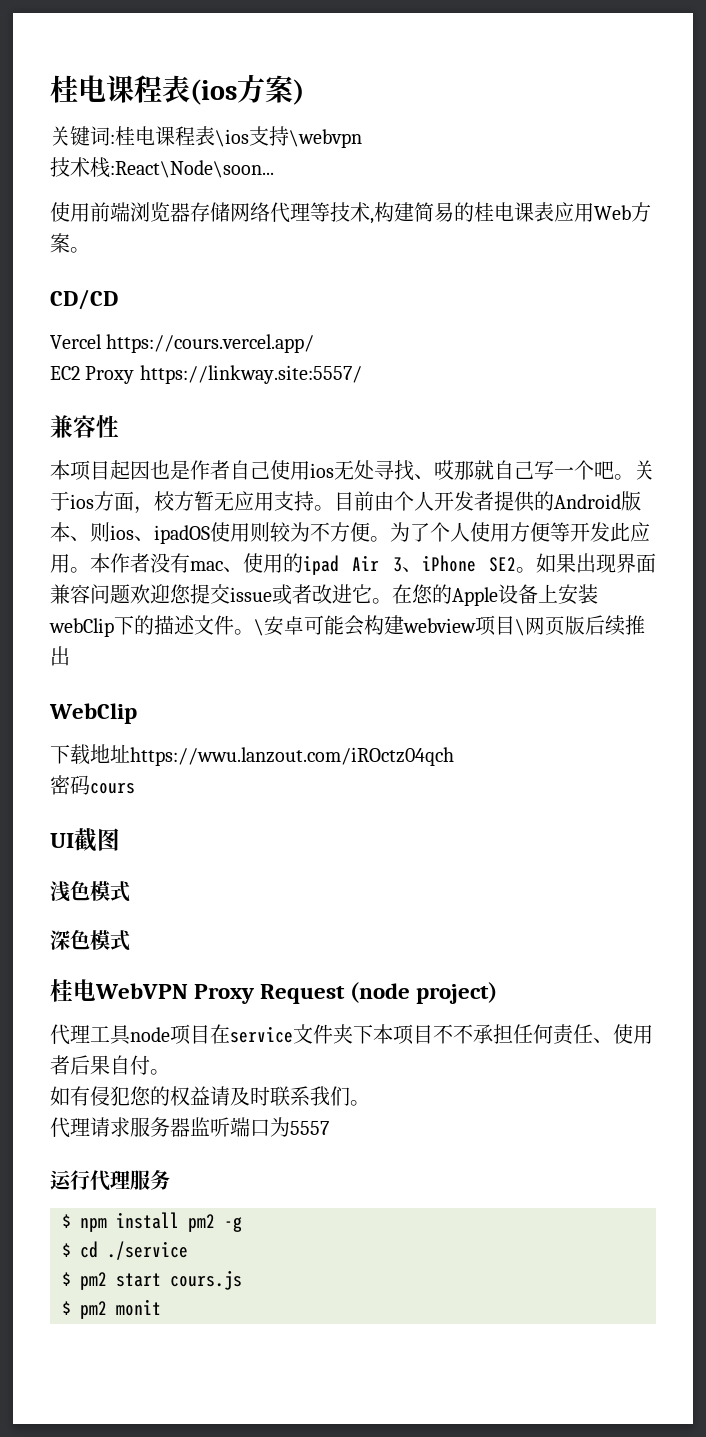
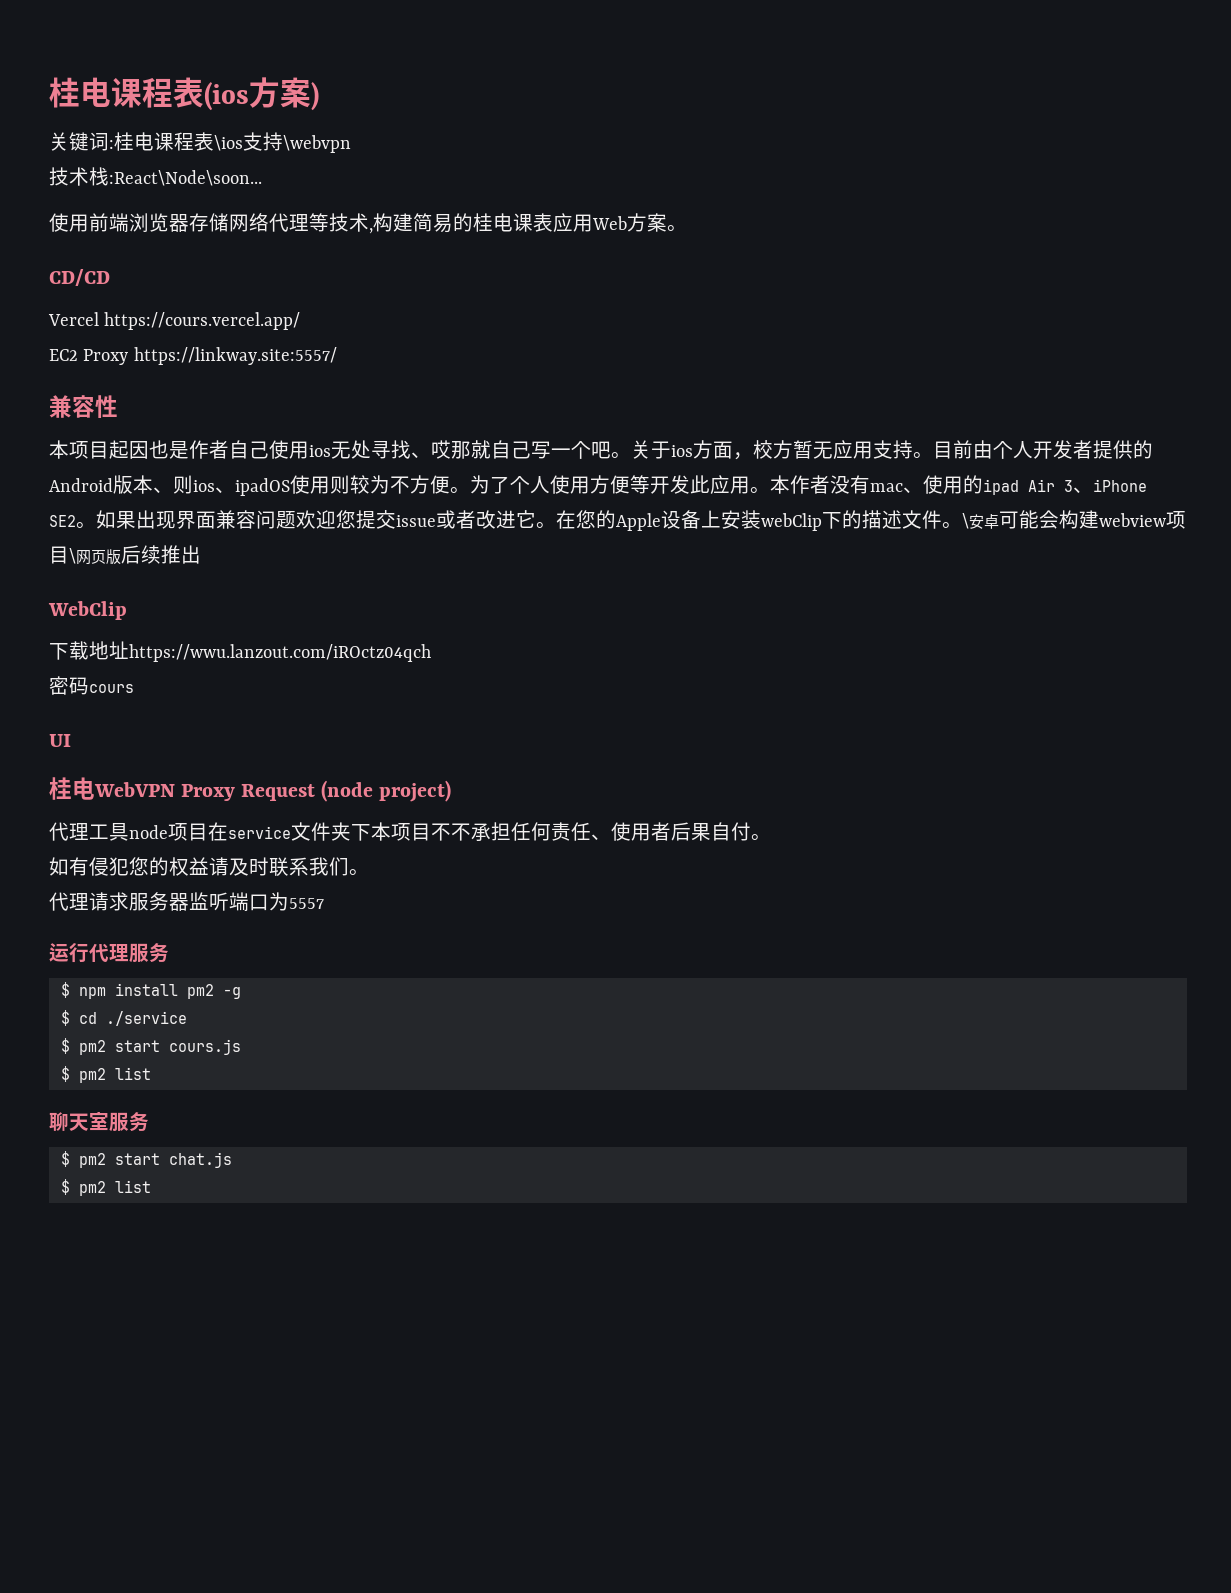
[74,828,120,852] [50,881,130,902] [50,930,130,951] 截图 // 浅色模式 // 深色模式 -> (71, 740) none
[116,1299,161,1316] monit -> [114,1067,151,1080] [49,1112,149,1132] [60,1151,232,1168] [60,1179,151,1196] list // 聊天室服务 // $ pm2 start chat.js // $ pm2 list

